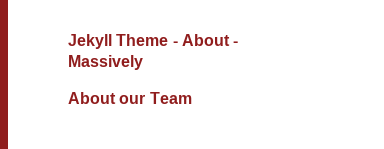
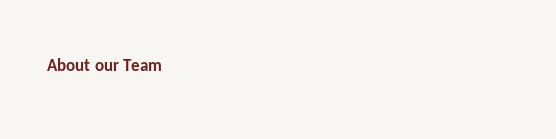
[68,34,239,49] [68,55,143,70] Jekyll Theme - About - Massively // -> (47, 64) none

